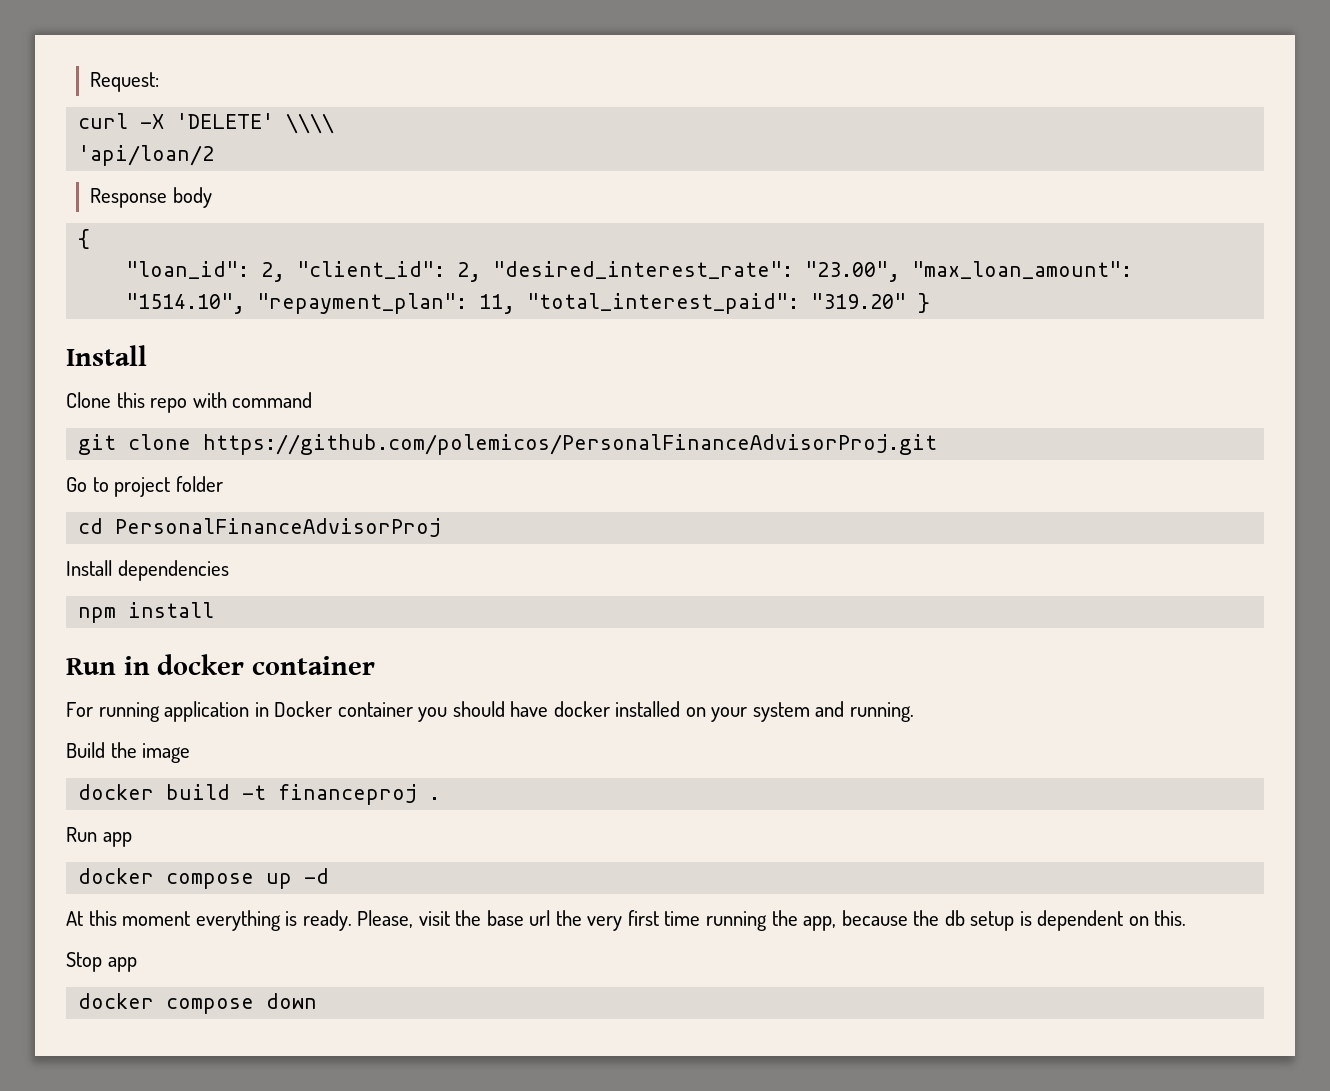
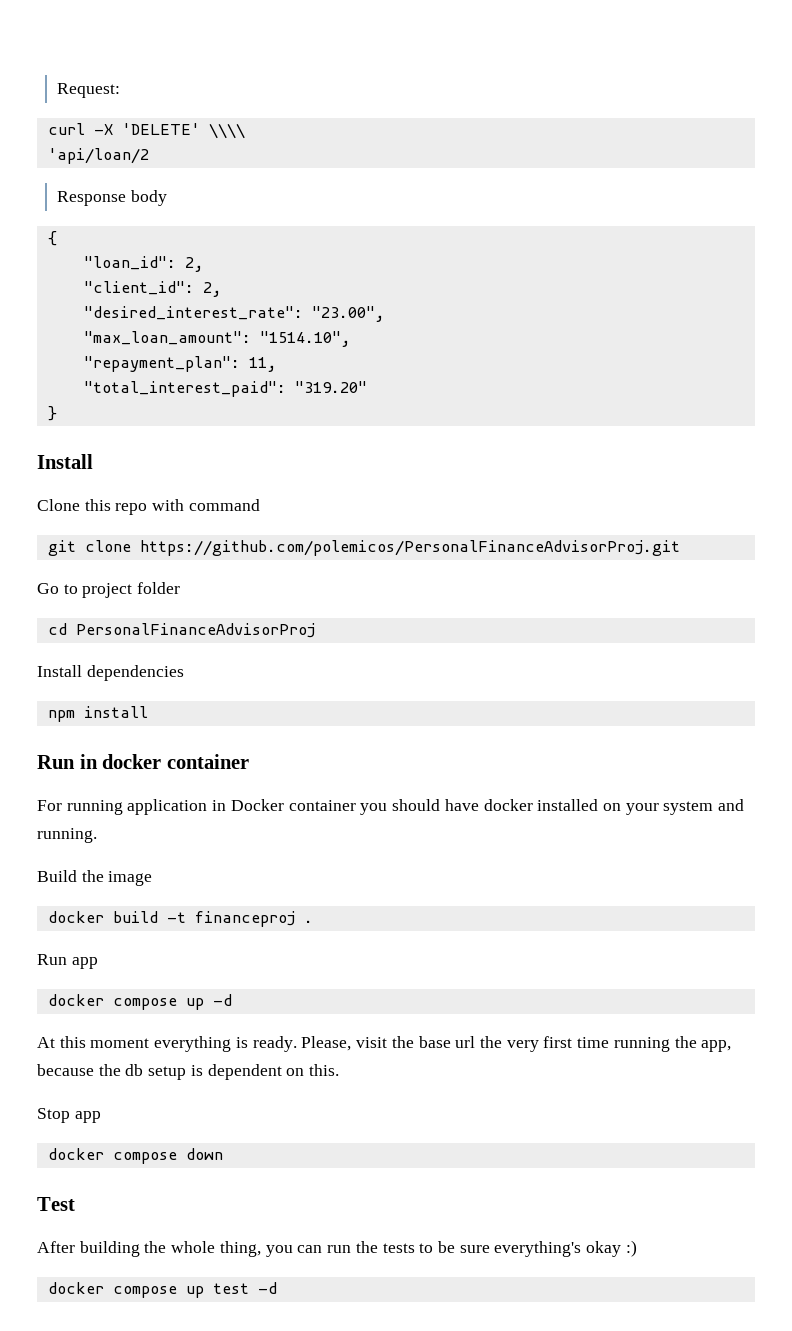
(286, 272) none -> (204, 264) //
(482, 272) none -> (222, 289) //
(901, 271) none -> (385, 314) //
(246, 303) none -> (351, 339) //
(516, 304) none -> (277, 364) //
(907, 301) none -> (367, 387) //
(318, 1001) none -> [37,1197,75,1211] [37,1240,637,1257] [47,1282,277,1298] // Test // After building the whole thing, you can run the tests to be sure everything's okay :) // docker compose up test -d

